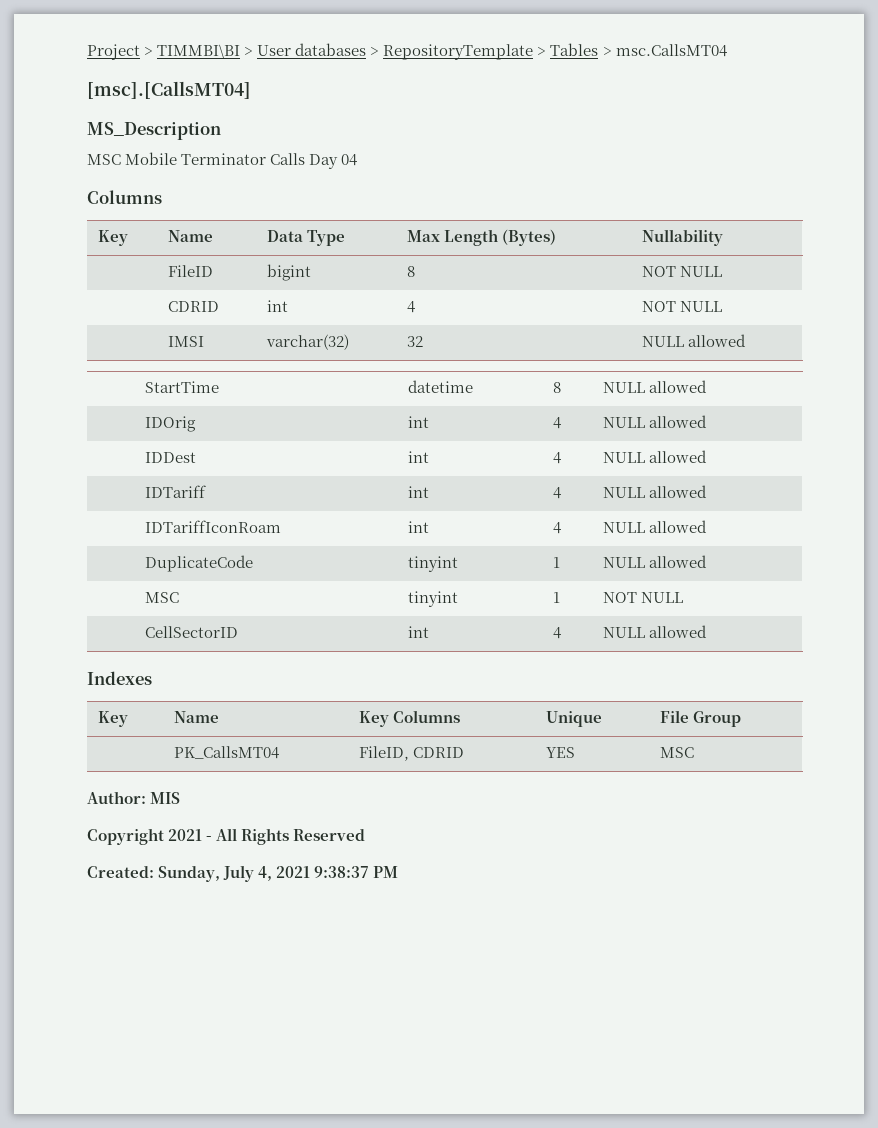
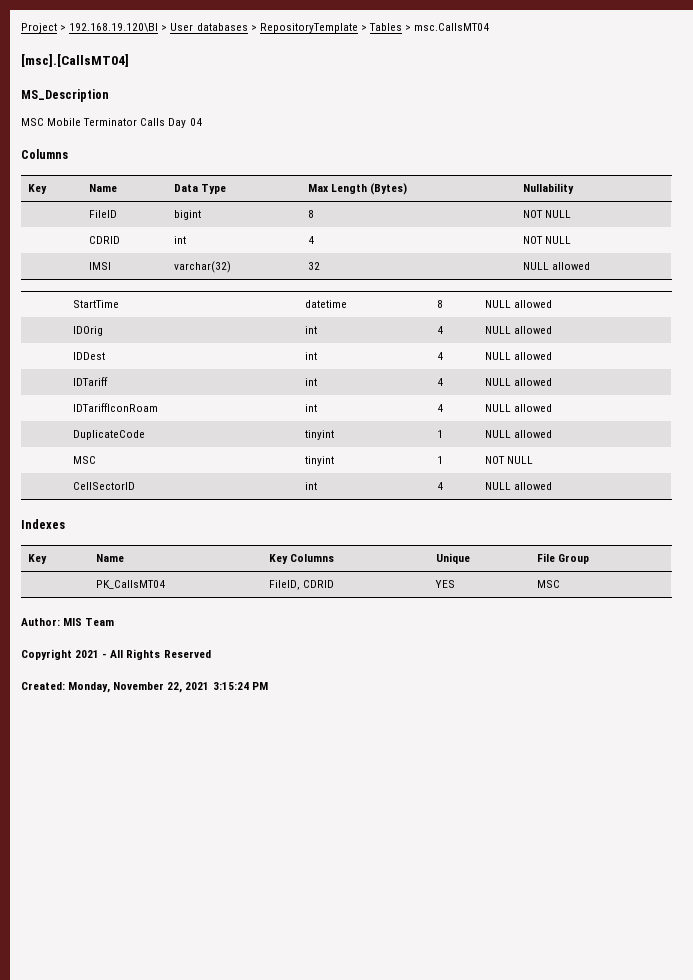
[157,44,241,59] TIMMBI\BI -> [69,23,159,32] 192.168.19.120\BI
(181, 798) none -> [85,618,115,626] Team
[158,865,370,882] Sunday, July 4, 2021 9:38:37 -> [68,682,249,693] Monday, November 22, 2021 3:15:24

